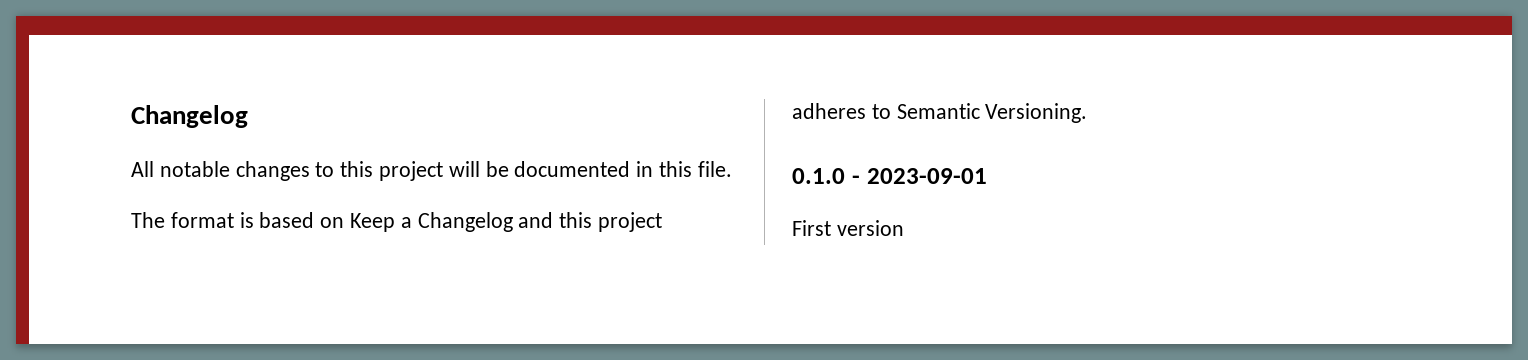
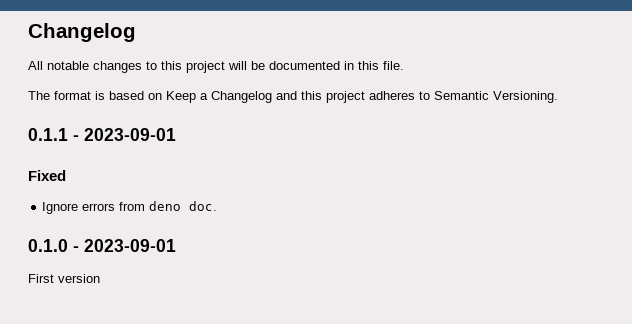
(1088, 113) none -> [28,128,176,141] [28,170,66,181] [42,201,218,214] // 0.1.1 - 2023-09-01 // Fixed // Ignore errors from deno doc.

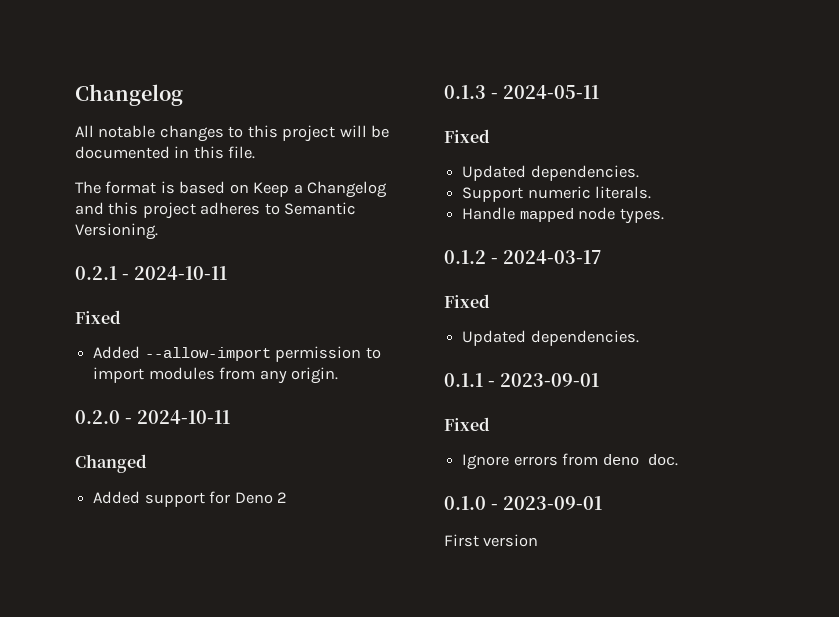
(558, 97) none -> [75,266,227,280] [75,310,121,324] [93,346,381,362] [93,367,338,384] [75,410,230,424] [75,454,147,473] [93,491,287,507] [444,85,599,99] [444,129,490,143] [462,165,639,181] [462,186,652,202] [462,207,664,224] [444,250,602,264] [444,294,490,308] [462,330,639,346] // 0.2.1 - 2024-10-11 // Fixed // Added --allow-import permission to import modules from any origin. // 0.2.0 - 2024-10-11 // Changed // Added support for Deno 2 // 0.1.3 - 2024-05-11 // Fixed // Updated dependencies. // Support numeric literals. // Handle mapped node types. // 0.1.2 - 2024-03-17 // Fixed // Updated dependencies.

